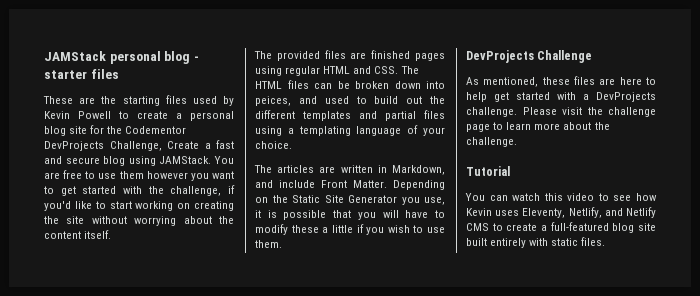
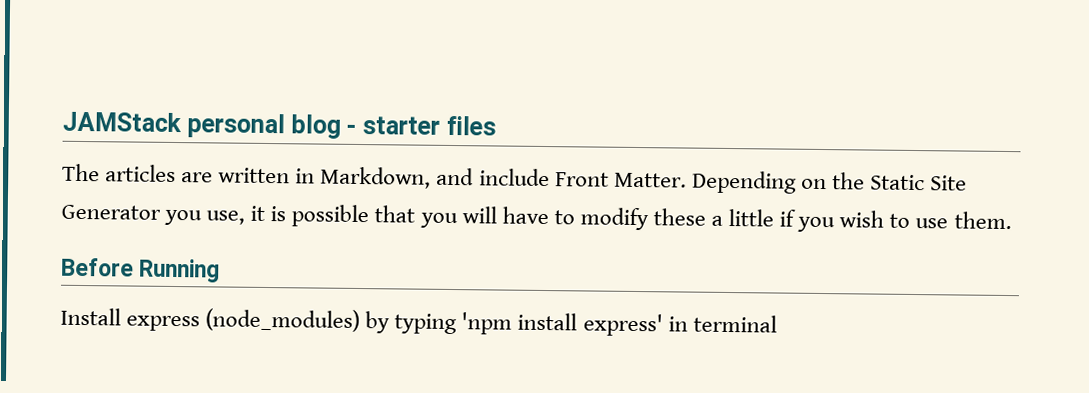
[43,95,234,106] [44,111,234,121] [44,125,187,136] [44,140,234,151] [44,156,234,166] [44,170,234,181] [44,185,236,196] [44,201,234,211] [44,216,234,226] [44,230,112,239] [254,50,445,61] [255,66,419,76] [255,80,445,89] [255,96,445,106] [255,110,445,121] [255,125,445,136] [255,141,292,149] // These are the starting files used by Kevin Powell to create a personal blog site for the Codementor DevProjects Challenge, Create a fast and secure blog using JAMStack. You are free to use them however you want to get started with the challenge, if you'd like to start working on creating the site without worrying about the content itself. // The provided files are finished pages using regular HTML and CSS. The HTML files can be broken down into peices, and used to build out the different templates and partial files using a templating language of your choice. -> (496, 125) none
[466,50,593,63] [466,76,656,87] [466,92,656,102] [466,107,656,117] [466,122,610,132] [466,137,517,147] [466,166,510,176] [465,193,657,201] [466,207,656,218] [466,222,656,233] [466,237,606,248] DevProjects Challenge // As mentioned, these files are here to help get started with a DevProjects challenge. Please visit the challenge page to learn more about the challenge. // Tutorial // You can watch this video to see how Kevin uses Eleventy, Netlify, and Netlify CMS to create a full-featured blog site built entirely with static files. -> [61,257,221,283] [60,307,777,337] Before Running // Install express (node_modules) by typing 'npm install express' in terminal

